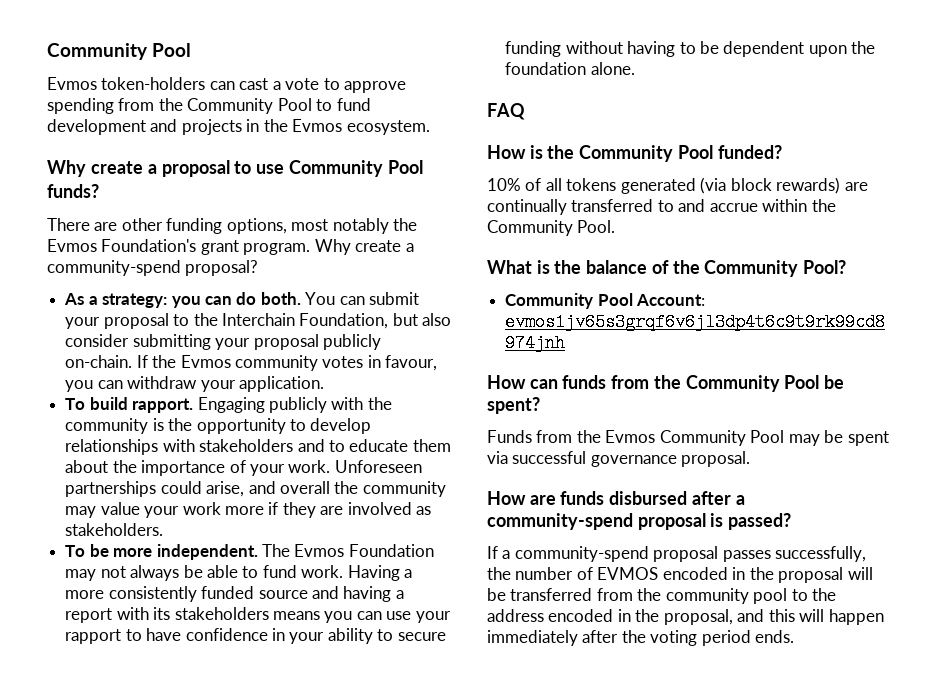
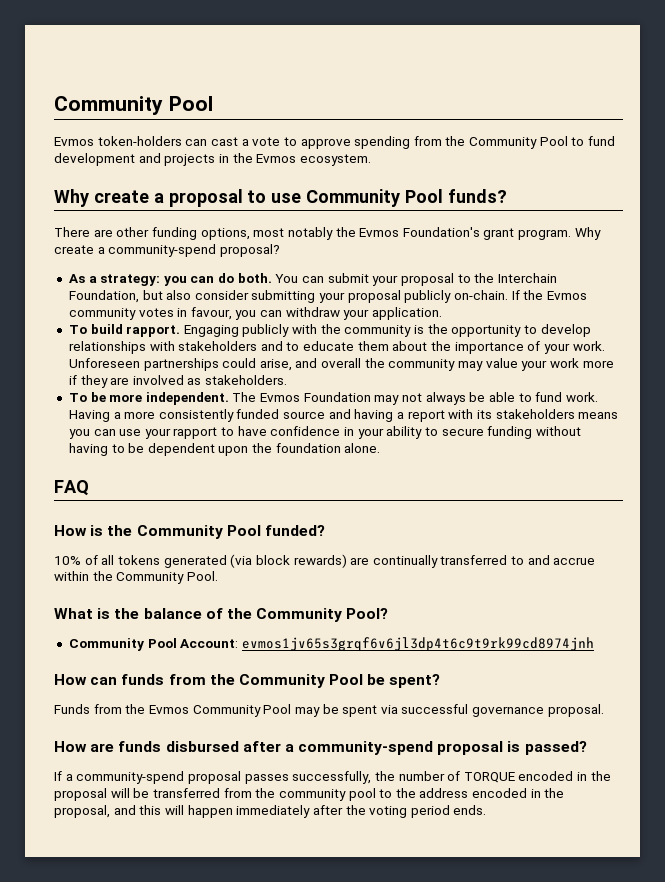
[597,567,659,580] EVMOS -> [463,772,515,783] TORQUE

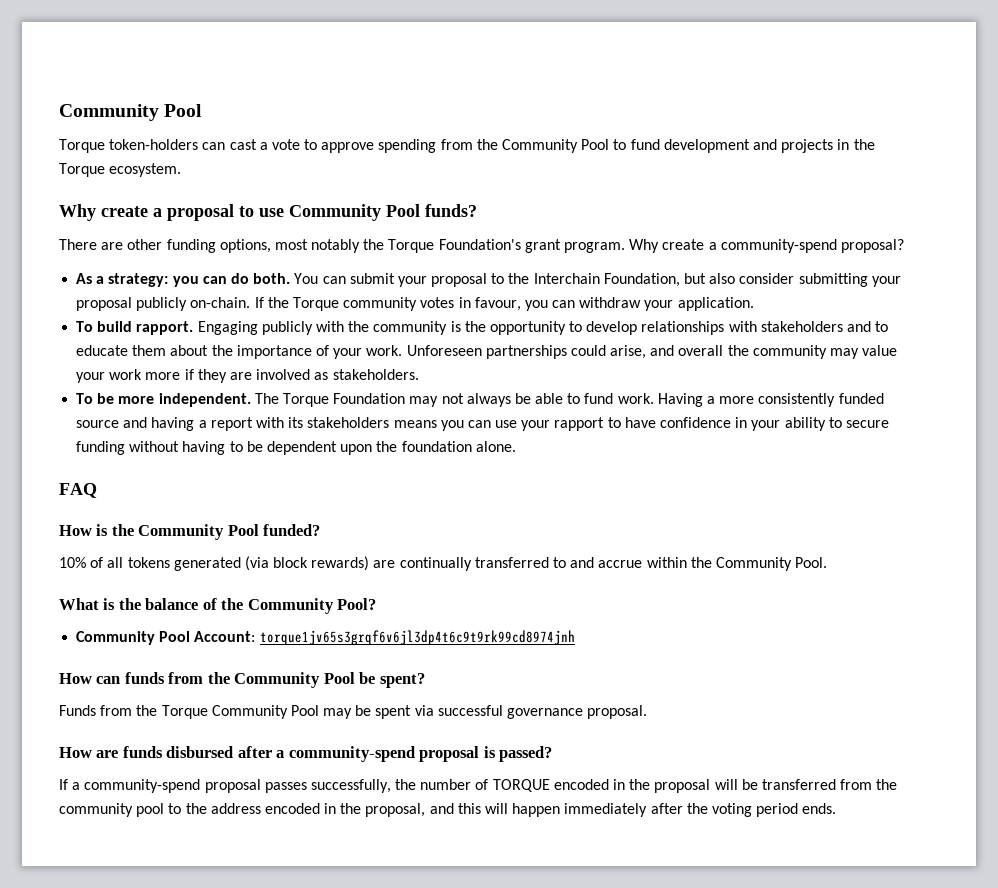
[54,137,94,146] Evmos -> [59,139,105,153] Torque
[256,154,297,163] Evmos -> [59,163,105,177] Torque
[359,228,400,237] Evmos -> [388,239,435,253] Torque
[546,291,587,300] Evmos -> [292,297,339,311] Torque
[260,393,301,402] Evmos -> [282,393,329,407] Torque
[241,637,594,651] evmos1jv65s3grqf6v6jl3dp4t6c9t9rk99cd8974jnh -> [259,630,575,645] torque1jv65s3grqf6v6jl3dp4t6c9t9rk99cd8974jnh
[148,705,189,714] Evmos -> [161,705,208,719] Torque

